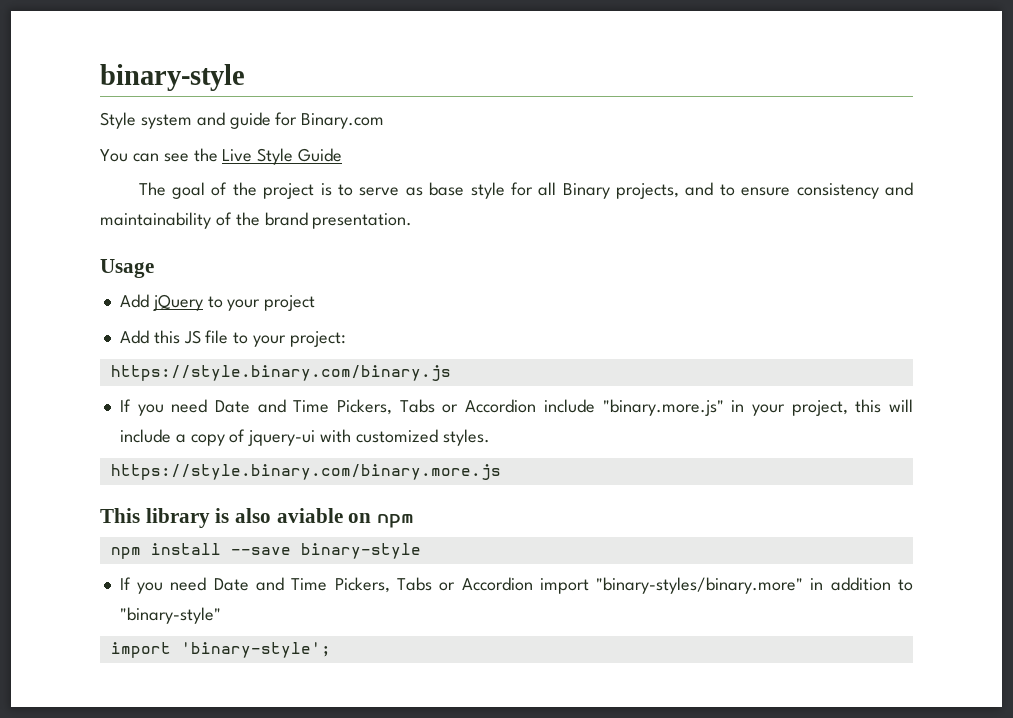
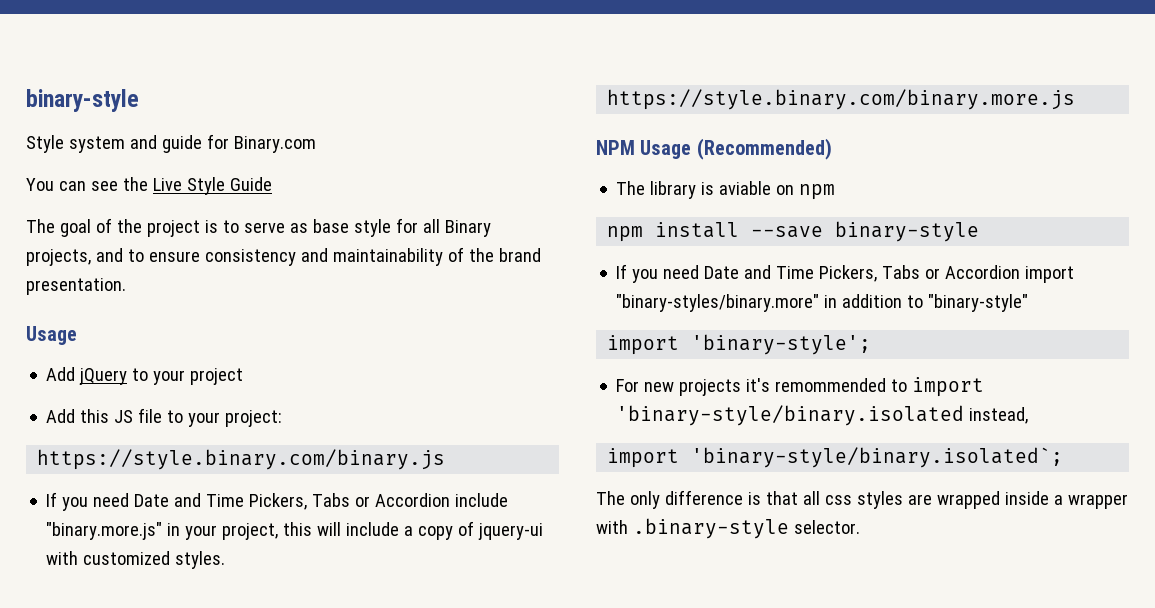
[100,508,140,523] This -> [596,138,832,160] [616,181,646,195] NPM Usage (Recommended) // The
[235,508,272,523] also -> (715, 188) none
(331, 650) none -> [616,377,985,397] [616,405,1029,426] [607,447,1064,468] [596,490,1128,509] [596,518,860,539] // For new projects it's remommended to import 'binary-style/binary.isolated instead, // import 'binary-style/binary.isolated`; // The only difference is that all css styles are wrapped inside a wrapper with .binary-style selector.

